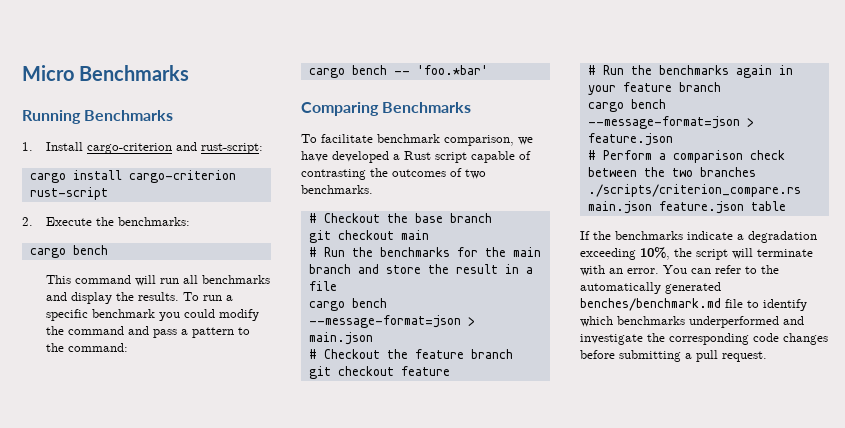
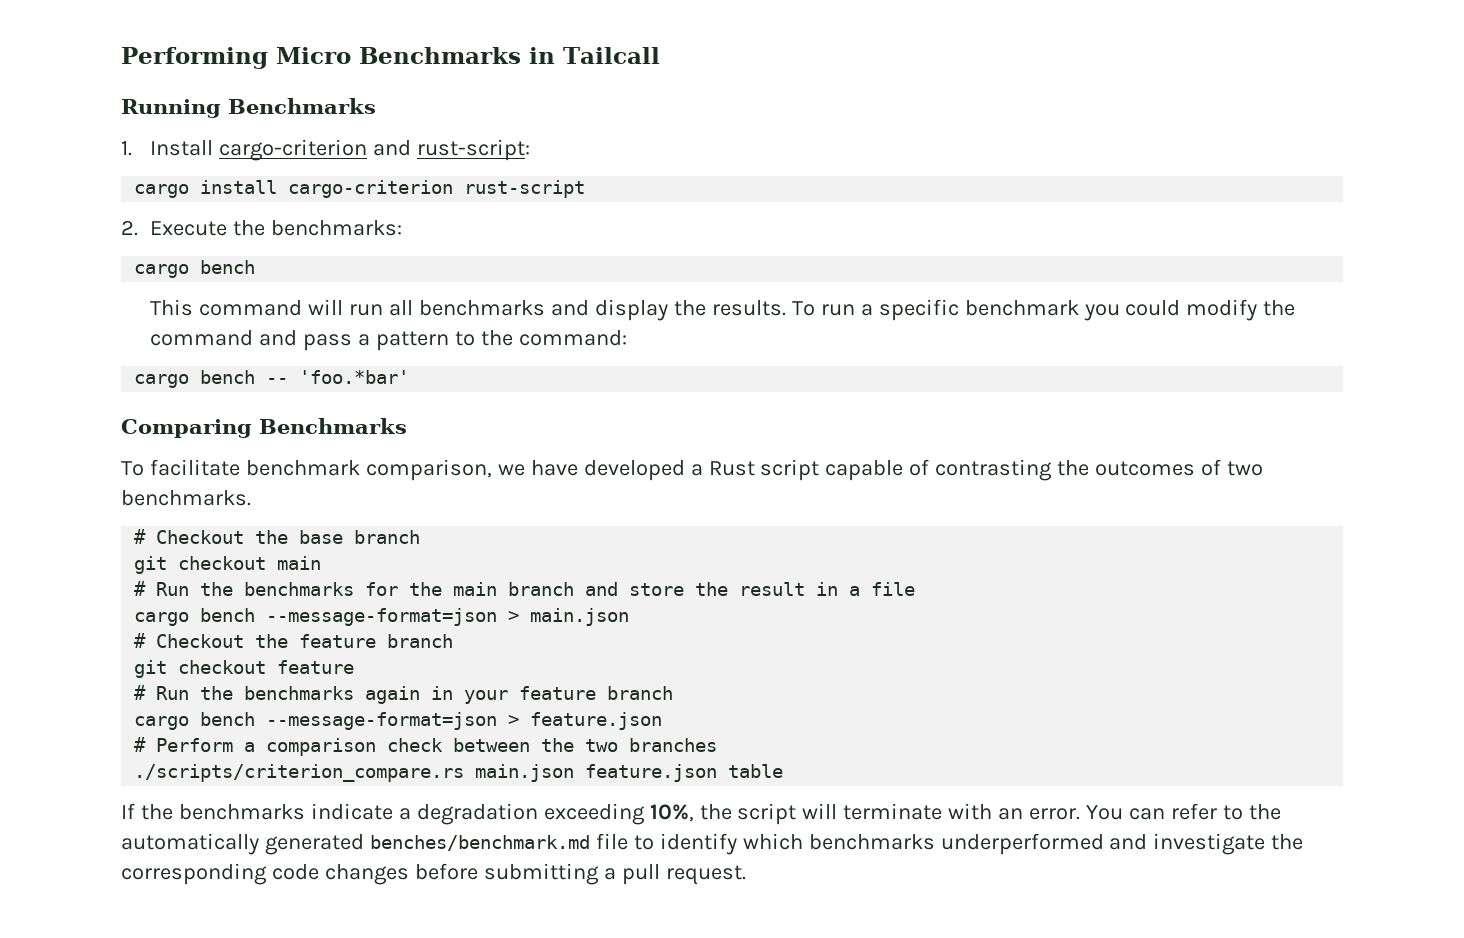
(22, 73) none -> [121,47,268,69] Performing
(190, 73) none -> [528,47,660,64] in Tailcall

